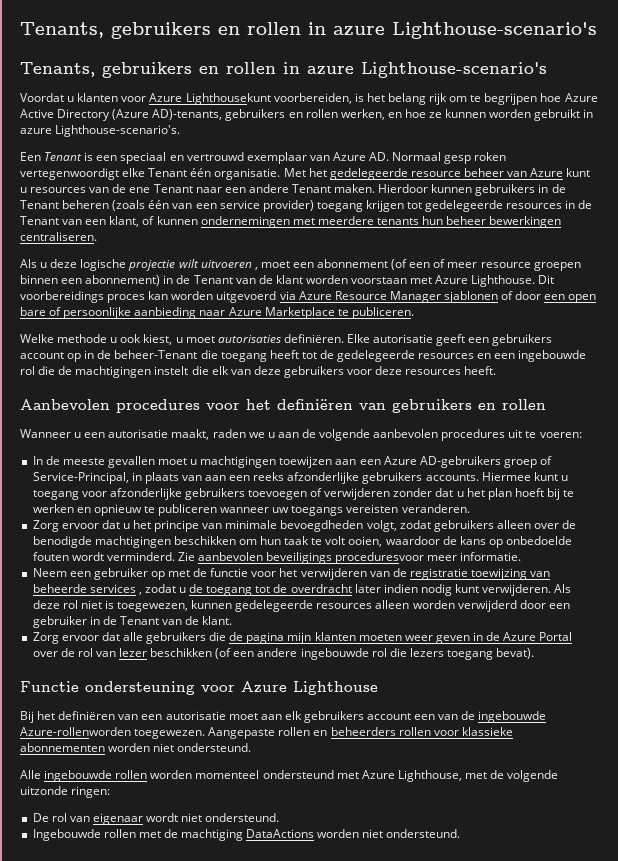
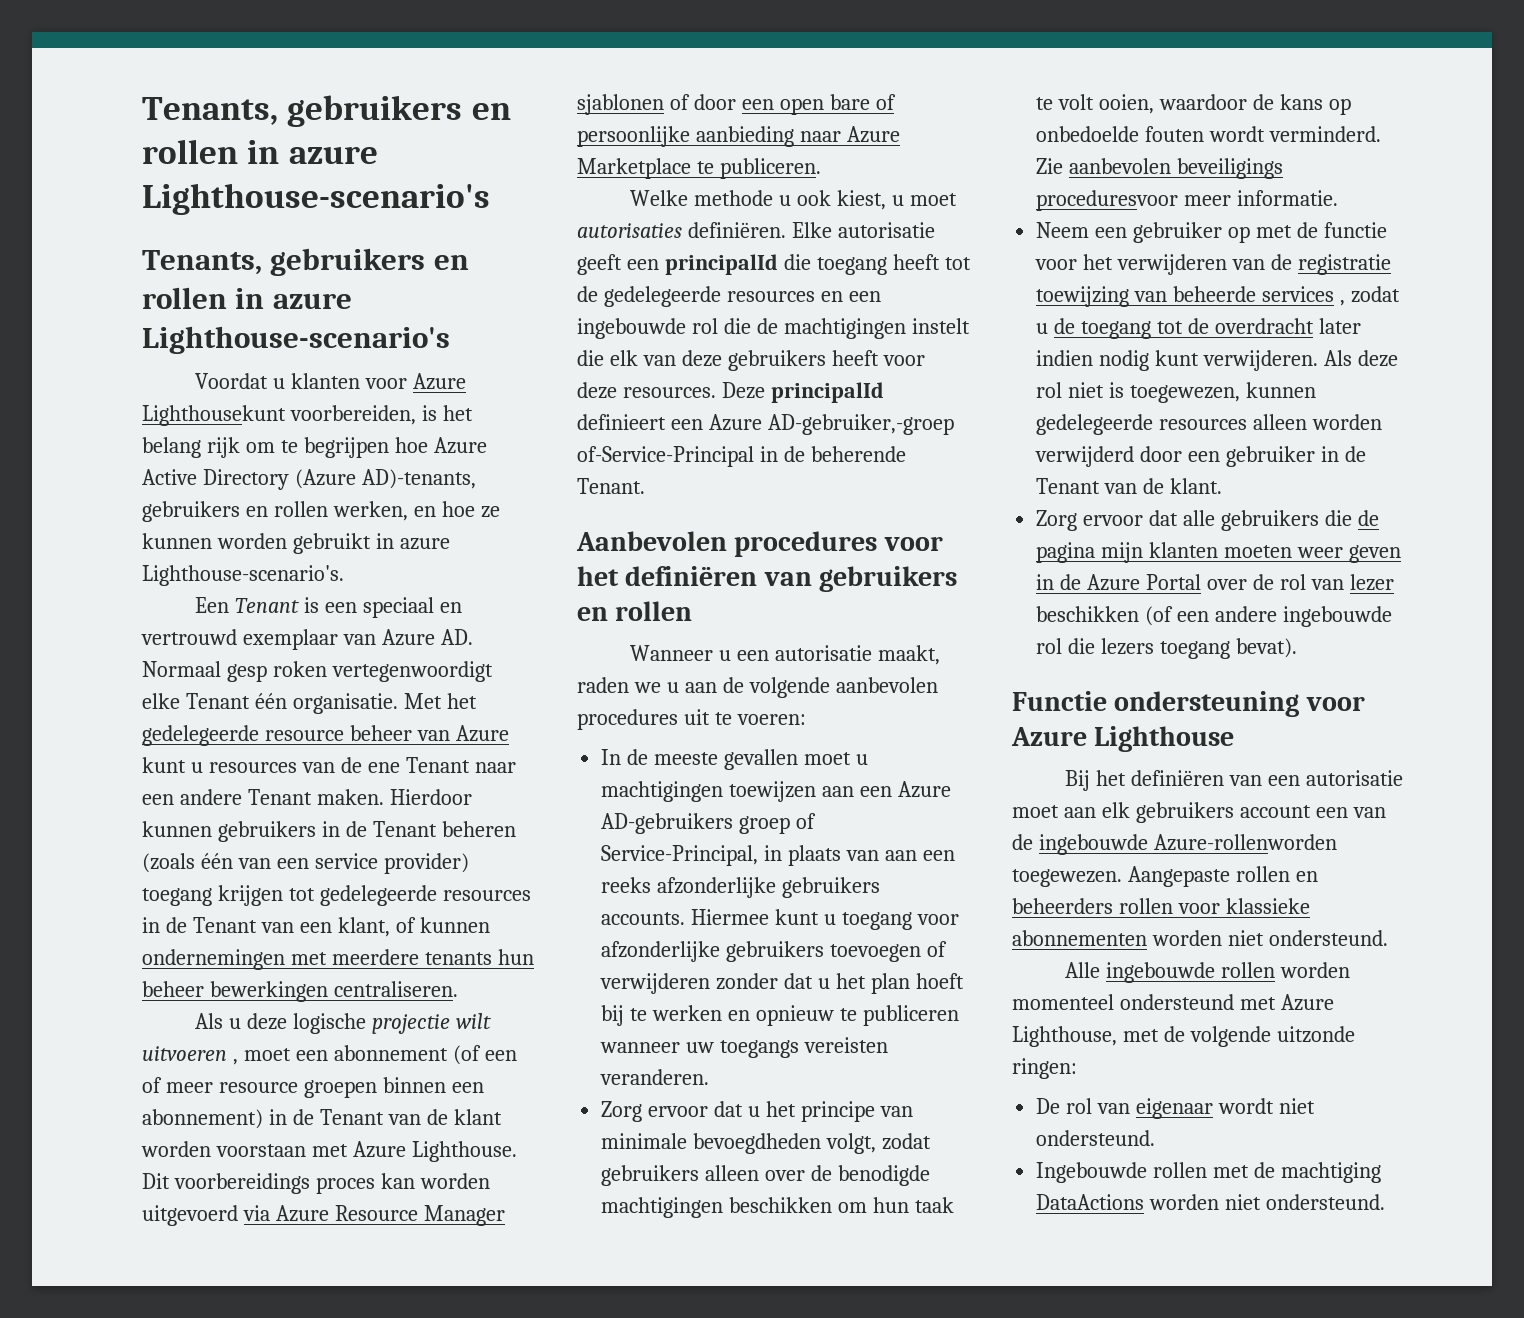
[492,334,553,346] [20,350,198,362] gebruikers account op in de beheer-Tenant -> [664,254,778,275] principalId
(344, 372) none -> [831,350,879,366] heeft
[405,366,497,375] resources heeft. -> [622,382,884,403] [577,414,954,435] [577,446,906,467] [577,478,645,494] resources. Deze principalId definieert een Azure AD-gebruiker,-groep of-Service-Principal in de beherende Tenant.

